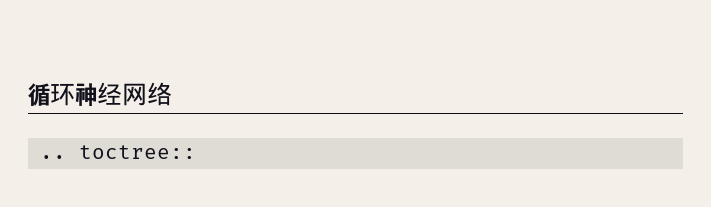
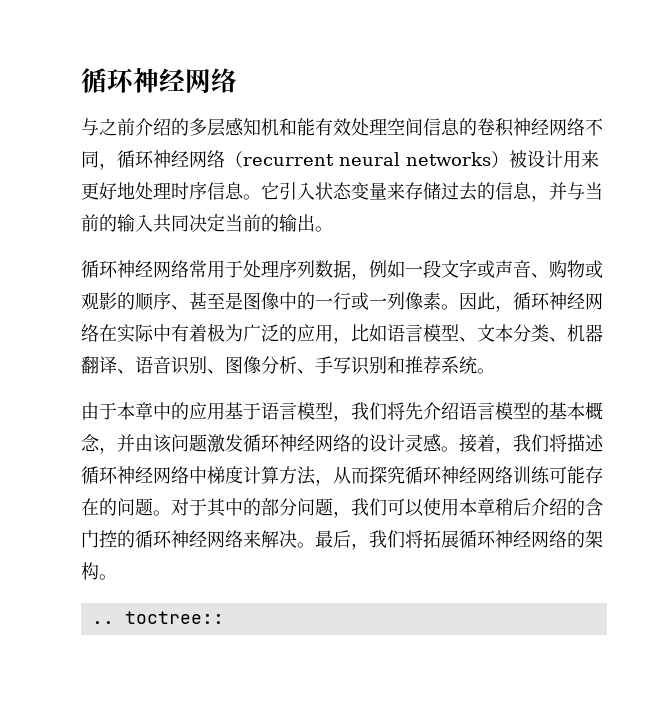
[28,82,172,107] 循环神经网络 -> [81,68,237,93] [81,118,603,137] [81,150,599,170] [81,182,603,202] [81,213,333,233] [81,259,603,280] [81,292,603,312] [81,323,603,344] [81,356,495,375] [81,402,603,422] [81,434,604,454] [81,466,603,486] [81,498,603,518] [81,530,603,550] [81,562,117,580] 循环神经网络 // 与之前介绍的多层感知机和能有效处理空间信息的卷积神经网络不同，循环神经网络（recurrent neural networks）被设计用来更好地处理时序信息。它引入状态变量来存储过去的信息，并与当前的输入共同决定当前的输出。 // 循环神经网络常用于处理序列数据，例如一段文字或声音、购物或观影的顺序、甚至是图像中的一行或一列像素。因此，循环神经网络在实际中有着极为广泛的应用，比如语言模型、文本分类、机器翻译、语音识别、图像分析、手写识别和推荐系统。 // 由于本章中的应用基于语言模型，我们将先介绍语言模型的基本概念，并由该问题激发循环神经网络的设计灵感。接着，我们将描述循环神经网络中梯度计算方法，从而探究循环神经网络训练可能存在的问题。对于其中的部分问题，我们可以使用本章稍后介绍的含门控的循环神经网络来解决。最后，我们将拓展循环神经网络的架构。

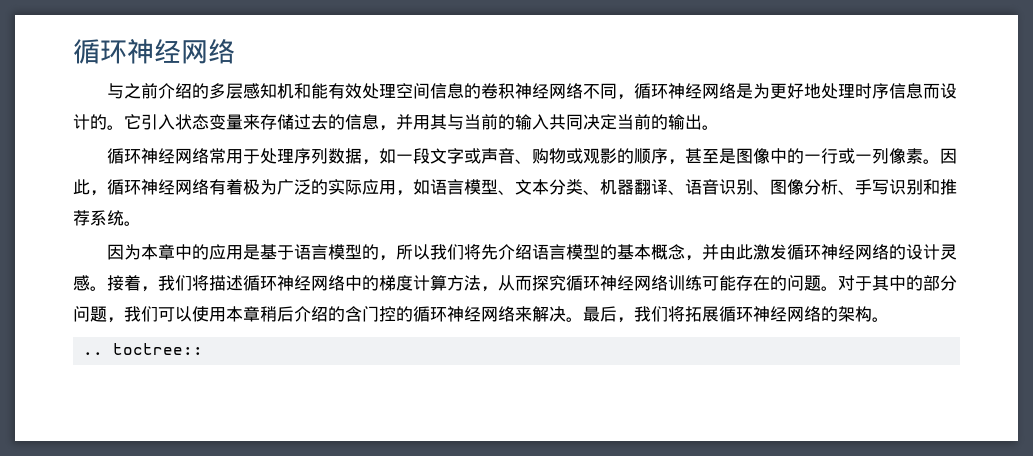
[225,150,599,168] （recurrent neural networks）被设计用来 -> [736,83,771,99] 是为
(244, 191) none -> [923,83,958,99] [73,114,107,130] 而设计的
(567, 191) none -> [413,114,447,130] 用其
[369,260,387,278] 例 -> (380, 162) none
[171,305,189,310] 、 -> [668,159,686,165] ，
[99,324,171,343] 在实际中 -> (209, 187) none
[297,324,369,344] 应用，比 -> [328,179,413,196] 实际应用，
[81,402,117,420] 由于 -> [107,244,142,260] 因为
(225, 411) none -> [243,244,261,260] 是
[333,415,351,422] ， -> [362,244,431,261] 的，所以
[153,434,207,453] 该问题 -> [736,244,754,260] 此
(207, 475) none -> [362,275,379,291] 的

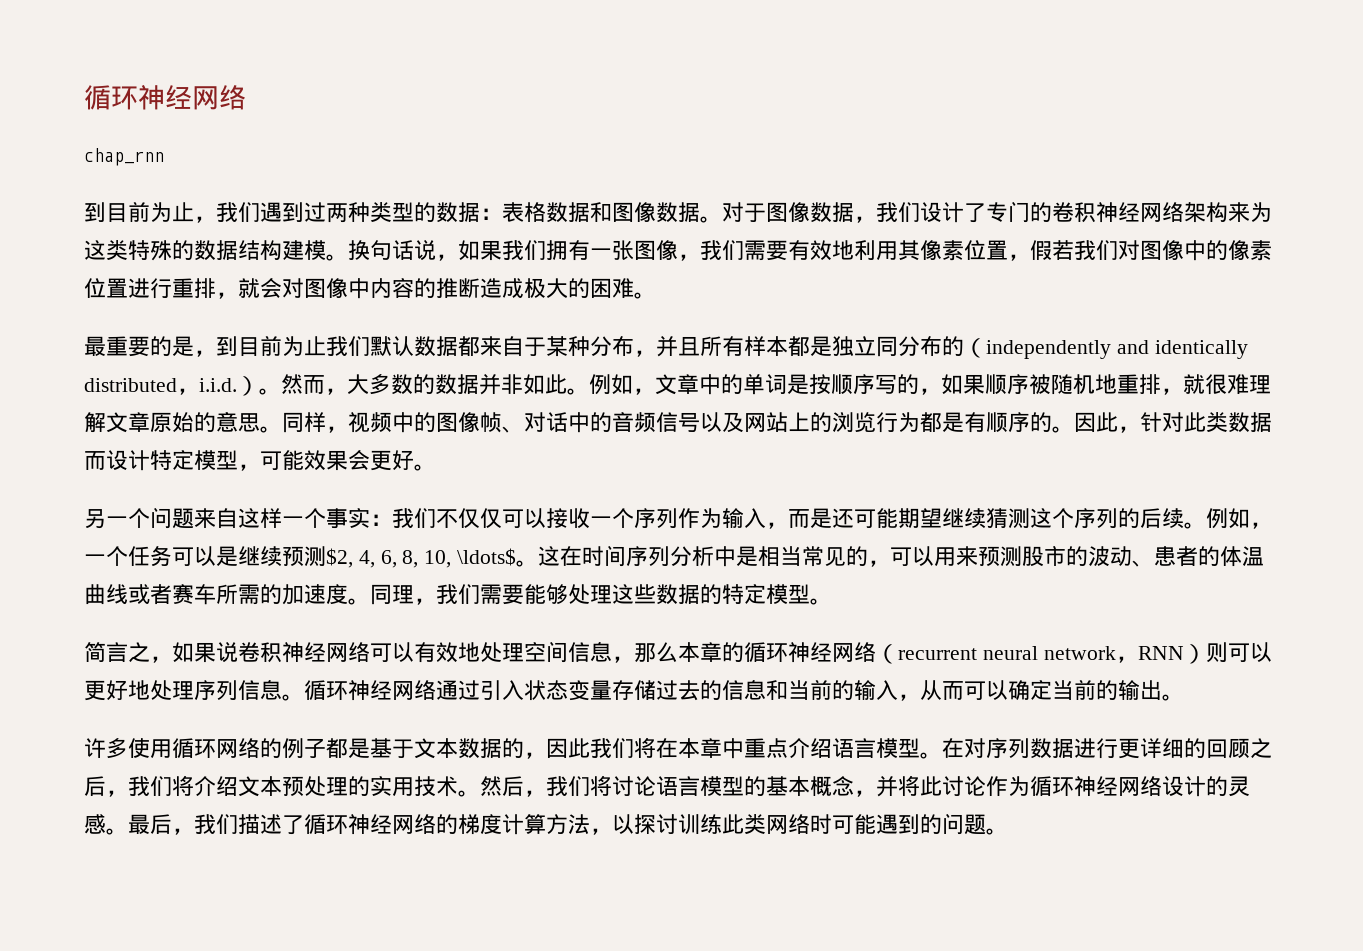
[107,83,958,100] [73,114,141,130] 与之前介绍的多层感知机和能有效处理空间信息的卷积神经网络不同，循环神经网络是为更好地处理时序信息而设计的。它 -> [84,148,164,166] [84,201,1272,223] [84,240,1272,261] [84,278,656,299] [84,335,1248,359] [84,374,1271,396] [84,411,1272,433] [84,450,436,471] [84,507,1272,529] [84,545,1265,568] [84,584,832,605] [84,641,1272,664] [84,679,480,701] chap_rnn // 到目前为止，我们遇到过两种类型的数据：表格数据和图像数据。对于图像数据，我们设计了专门的卷积神经网络架构来为这类特殊的数据结构建模。换句话说，如果我们拥有一张图像，我们需要有效地利用其像素位置，假若我们对图像中的像素位置进行重排，就会对图像中内容的推断造成极大的困难。 // 最重要的是，到目前为止我们默认数据都来自于某种分布，并且所有样本都是独立同分布的（independently and identically distributed，i.i.d.）。然而，大多数的数据并非如此。例如，文章中的单词是按顺序写的，如果顺序被随机地重排，就很难理解文章原始的意思。同样，视频中的图像帧、对话中的音频信号以及网站上的浏览行为都是有顺序的。因此，针对此类数据而设计特定模型，可能效果会更好。 // 另一个问题来自这样一个事实：我们不仅仅可以接收一个序列作为输入，而是还可能期望继续猜测这个序列的后续。例如，一个任务可以是继续预测$2, 4, 6, 8, 10, \ldots$。这在时间序列分析中是相当常见的，可以用来预测股市的波动、患者的体温曲线或者赛车所需的加速度。同理，我们需要能够处理这些数据的特定模型。 // 简言之，如果说卷积神经网络可以有效地处理空间信息，那么本章的循环神经网络（recurrent neural network，RNN）则可以更好地处理序列信息。循环神经网络通过
[243,114,260,130] 来 -> (612, 690) none
[379,114,719,131] [107,148,958,165] [73,179,957,196] [73,210,141,226] [107,244,533,261] ，并用其与当前的输入共同决定当前的输出。 // 循环神经网络常用于处理序列数据，如一段文字或声音、购物或观影的顺序，甚至是图像中的一行或一列像素。因此，循环神经网络有着极为广泛的实际应用，如语言模型、文本分类、机器翻译、语音识别、图像分析、手写识别和推荐系统。 // 因为本章中的应用是基于语言模型的，所以我们将先介绍 -> [766,679,1184,701] [84,737,1272,759] [84,775,656,797] 和当前的输入，从而可以确定当前的输出。 // 许多使用循环网络的例子都是基于文本数据的，因此我们将在本章中重点介绍语言模型。在对序列数据进行更详细的回顾之后，我们将介绍文本预处理的实用技术。然后，我们将讨论
[719,244,958,260] [73,275,362,292] 由此激发循环神经网络的设计灵感。接着，我们将描述循环神经网络中 -> [898,775,1250,797] [84,814,436,835] 将此讨论作为循环神经网络设计的灵感。最后，我们描述了循环神经网络
[498,275,957,291] [73,306,889,323] [83,343,204,355] 从而探究循环神经网络训练可能存在的问题。对于其中的部分问题，我们可以使用本章稍后介绍的含门控的循环神经网络来解决。最后，我们将拓展循环神经网络的架构。 // .. toctree:: -> [612,813,1008,835] 以探讨训练此类网络时可能遇到的问题。

